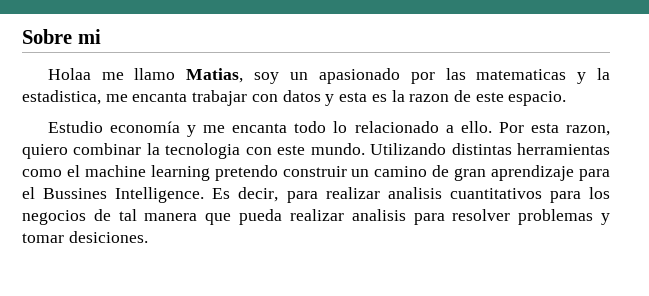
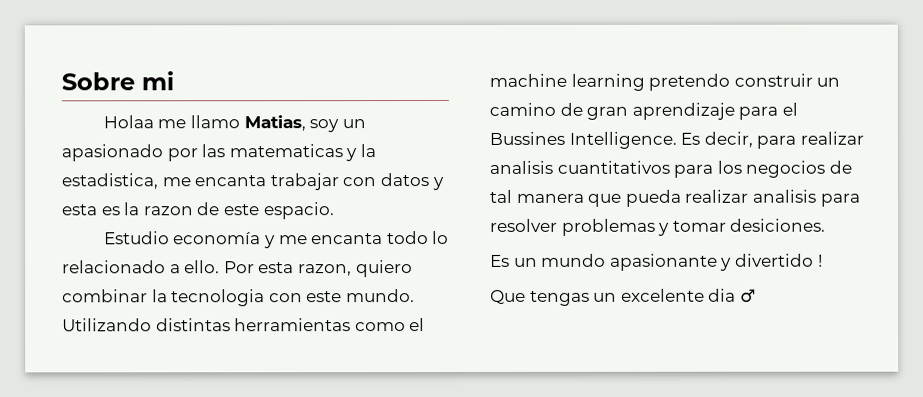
(148, 237) none -> [490,253,823,271] [490,288,756,306] // Es un mundo apasionante y divertido ! // Que tengas un excelente dia ♂

